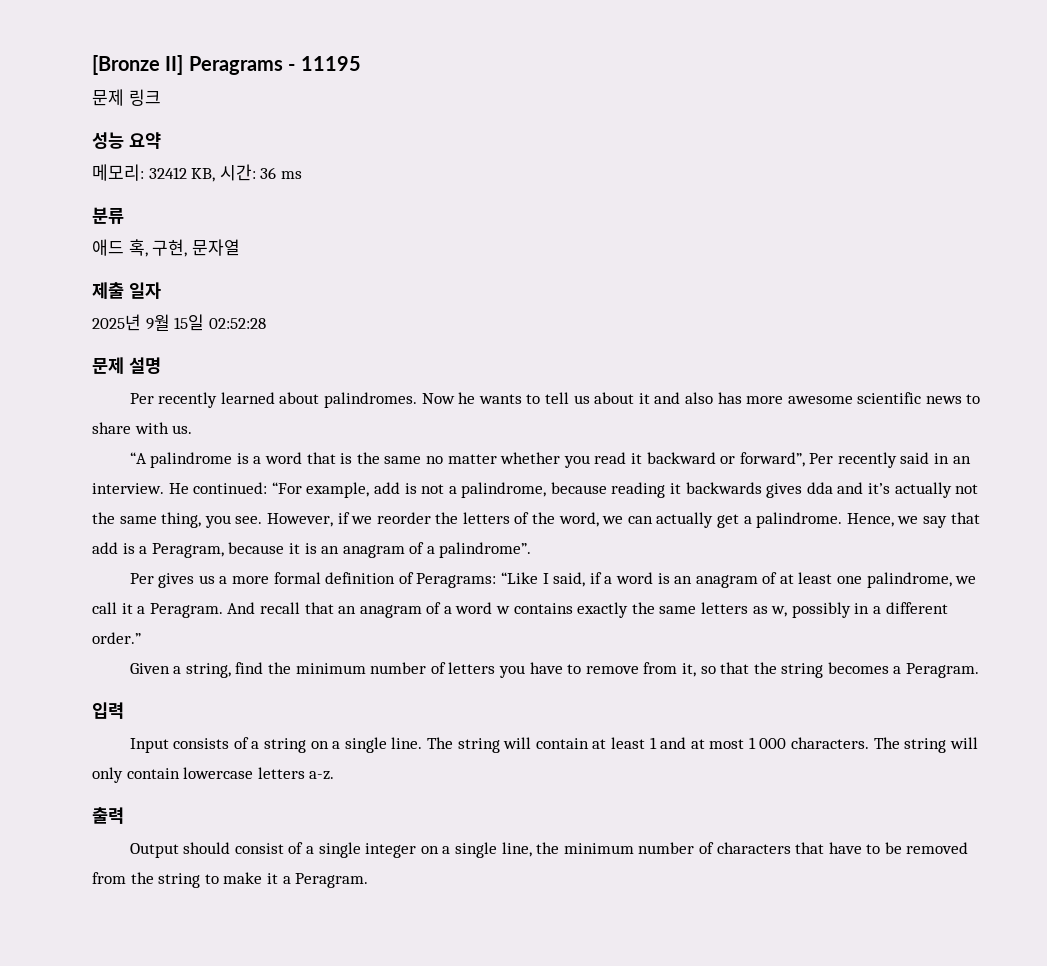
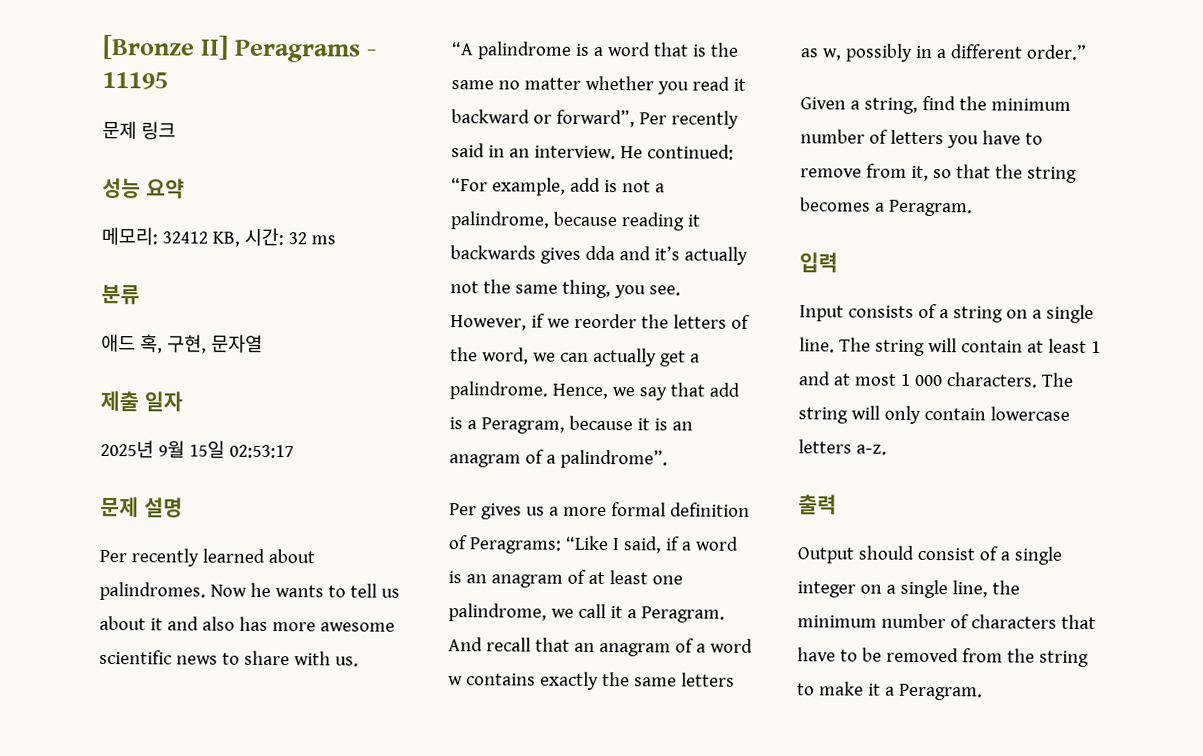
[260,167,277,179] 36 -> [287,232,307,245] 32
[208,318,266,329] 02:52:28 -> [228,444,294,459] 02:53:17

